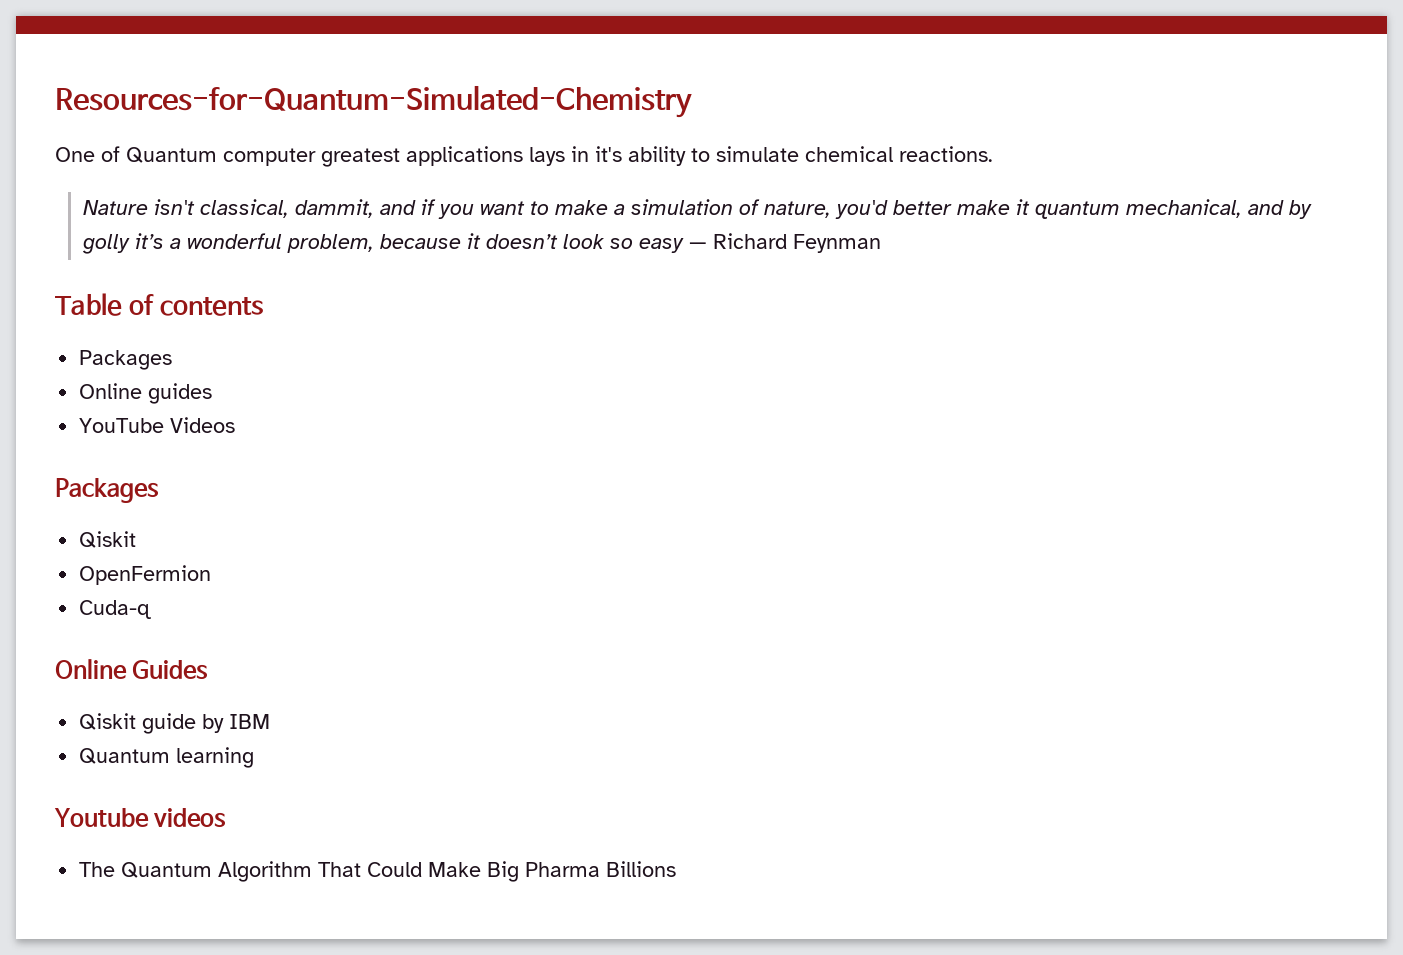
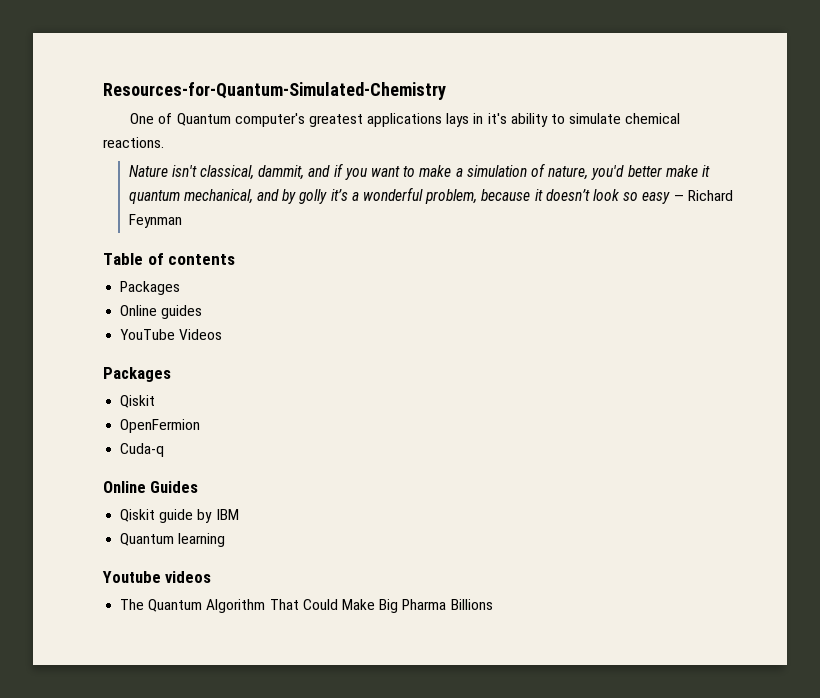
[223,148,316,166] computer -> [234,113,305,127] computer's

